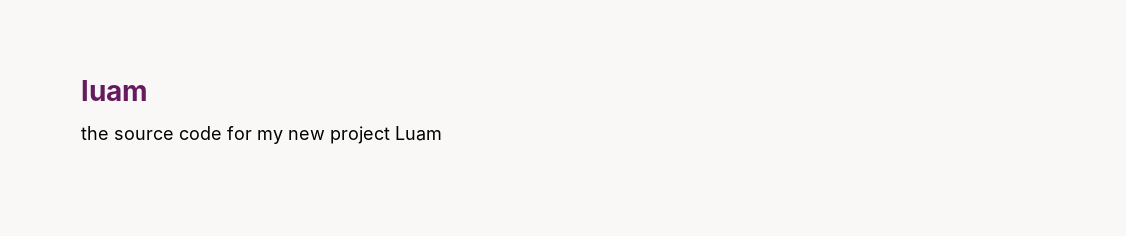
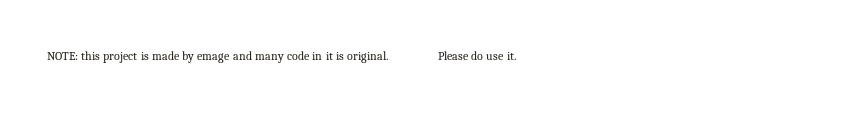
[81,80,148,101] [81,126,442,144] luam // the source code for my new project Luam -> [47,51,516,63] NOTE: this project is made by emage and many code in it is original. Please do use it.

